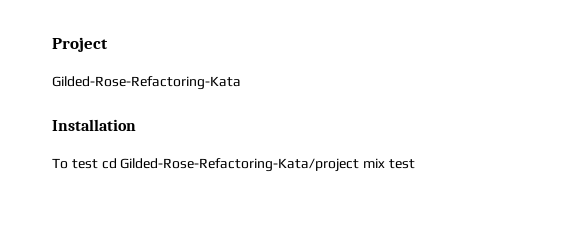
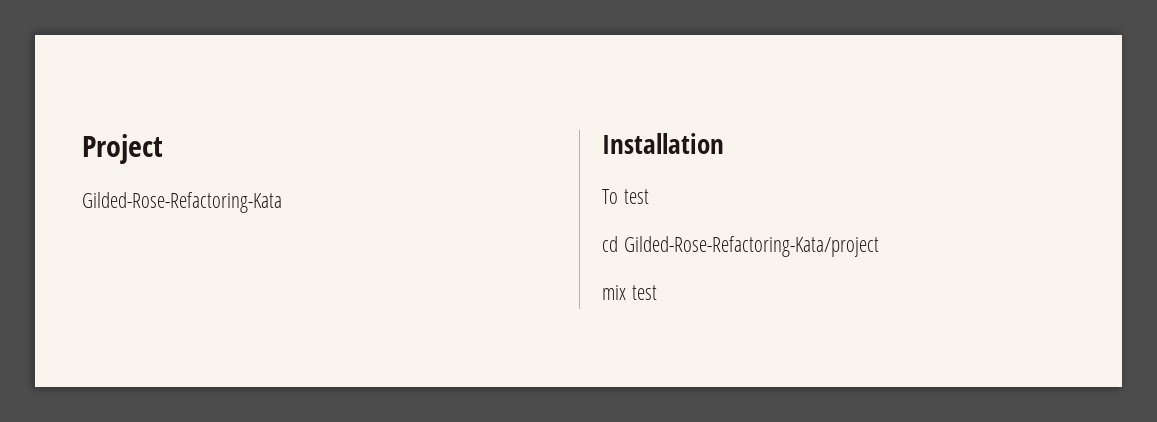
(98, 164) none -> (649, 196) //
(360, 165) none -> (879, 246) //

